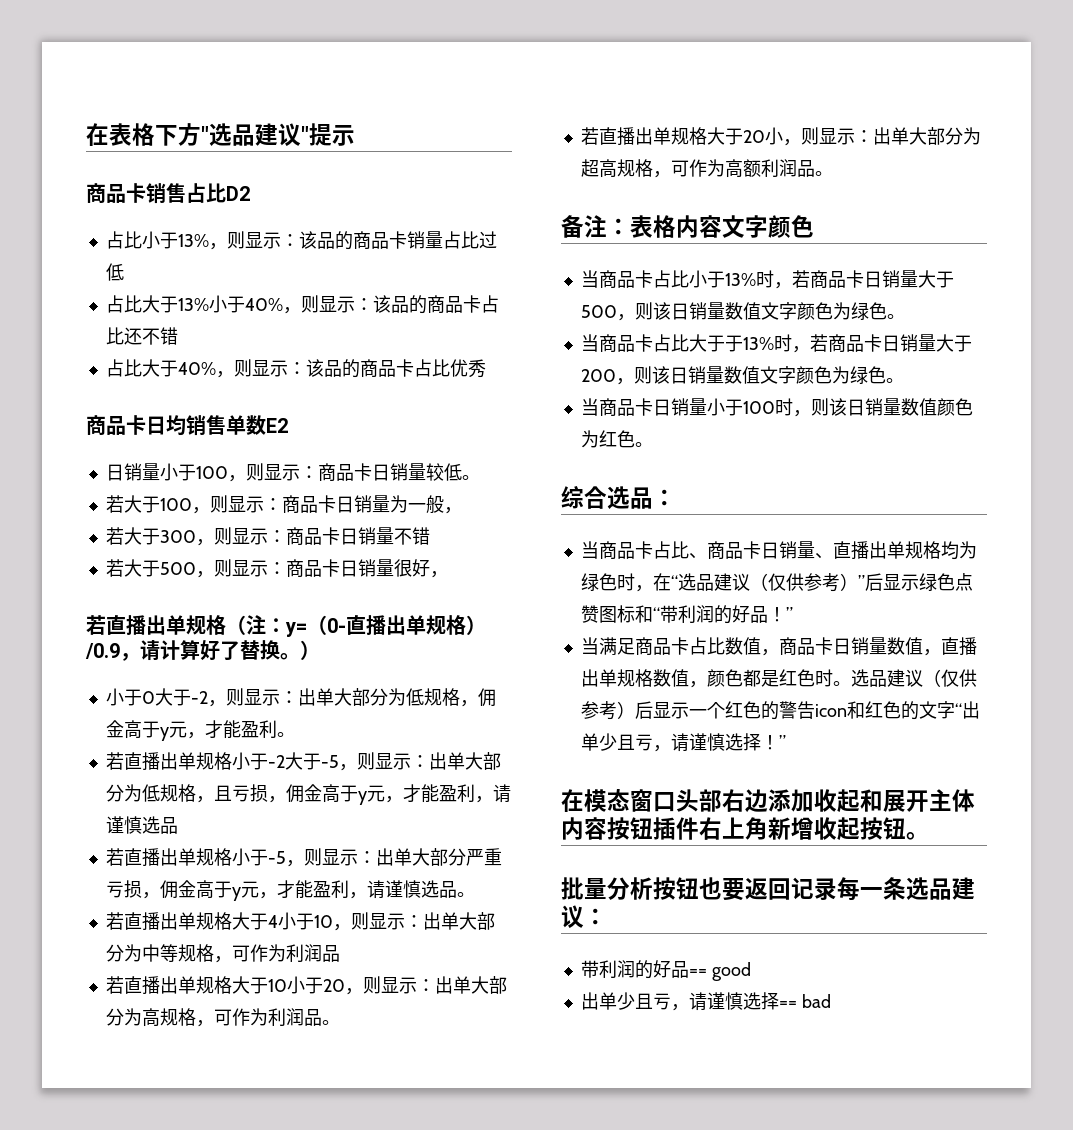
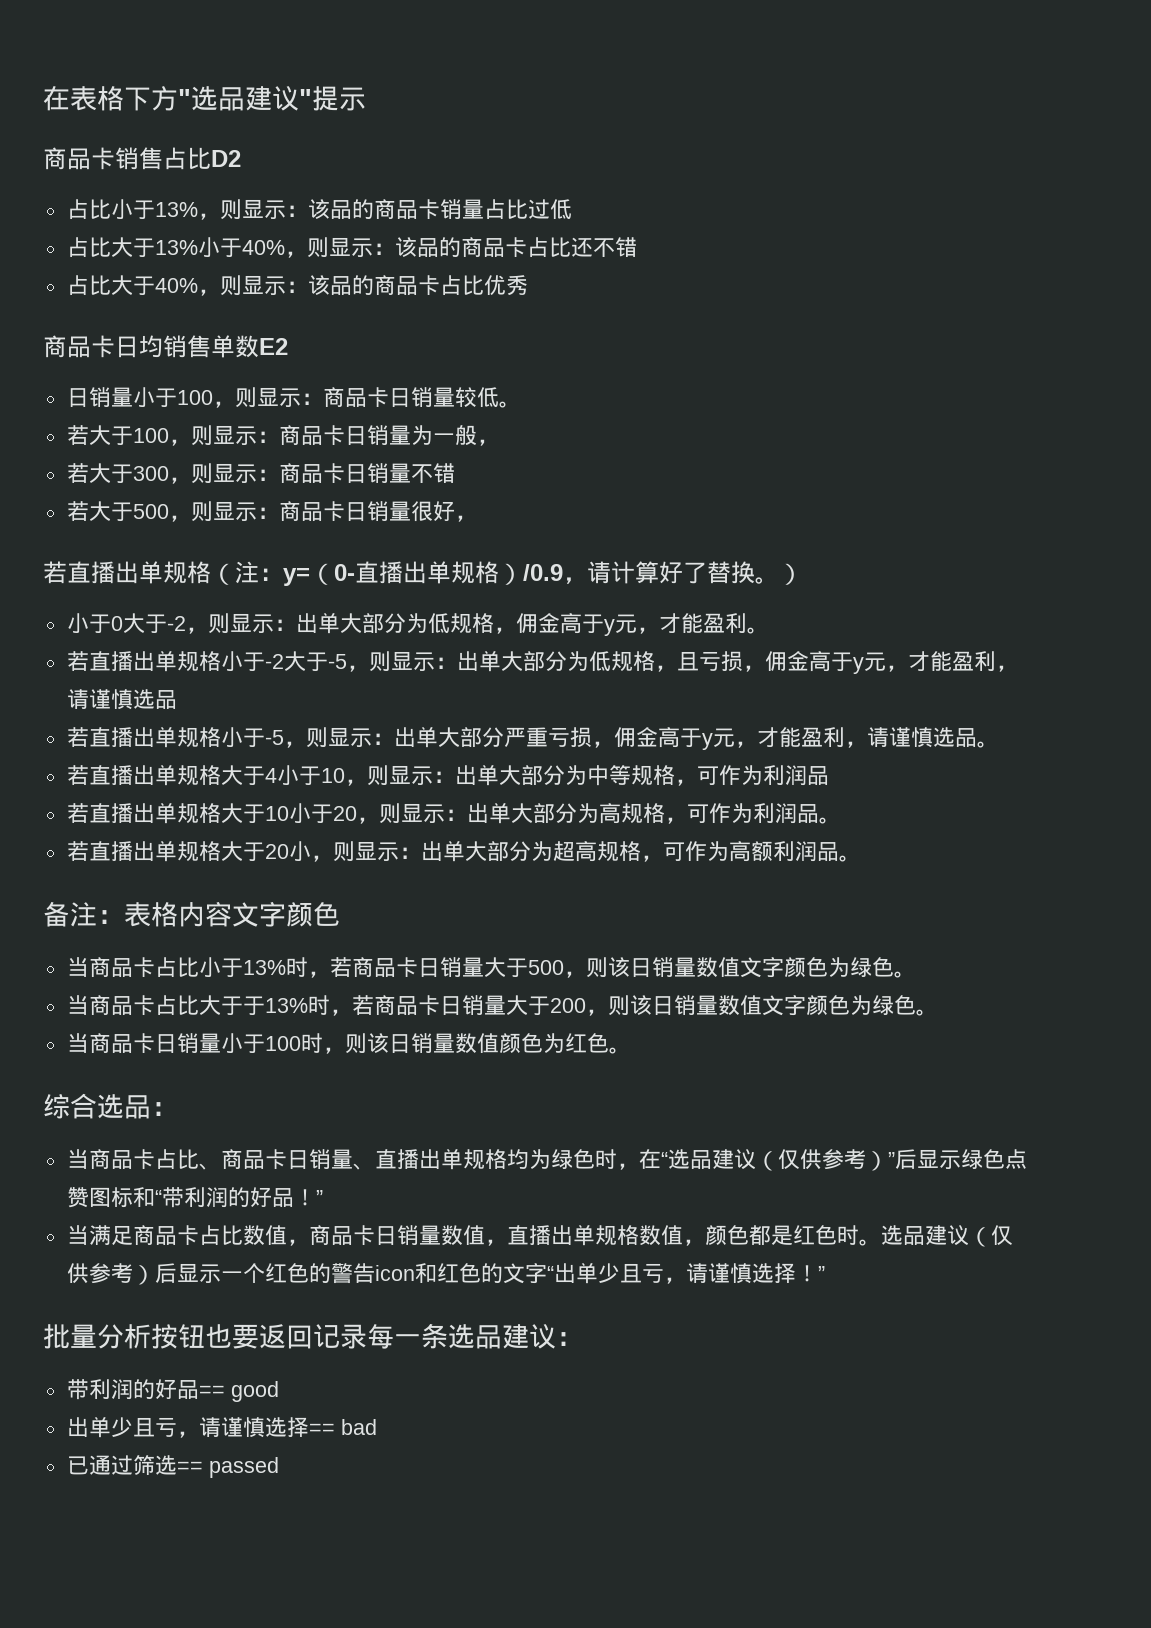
[561,789,975,813] [561,817,929,841] // 在模态窗口头部右边添加收起和展开主体内容按钮插件右上角新增收起按钮。 -> (825, 1273) none
(831, 1001) none -> [66,1455,279,1478] // 已通过筛选== passed

